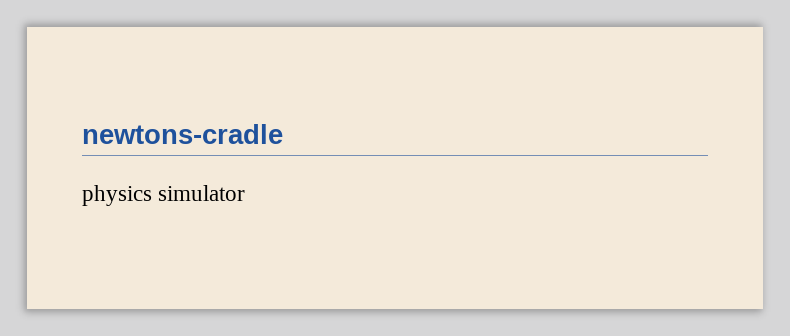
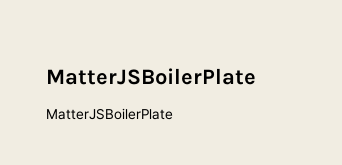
[82,124,283,144] [82,185,246,206] newtons-cradle // physics simulator -> [46,68,256,85] [46,108,173,120] MatterJSBoilerPlate // MatterJSBoilerPlate

